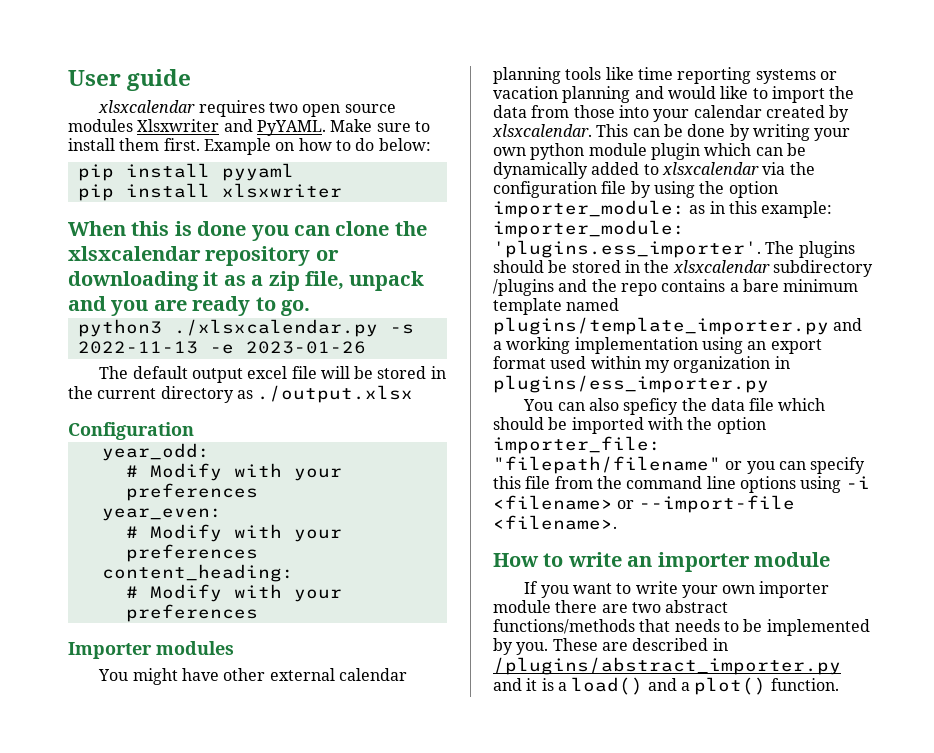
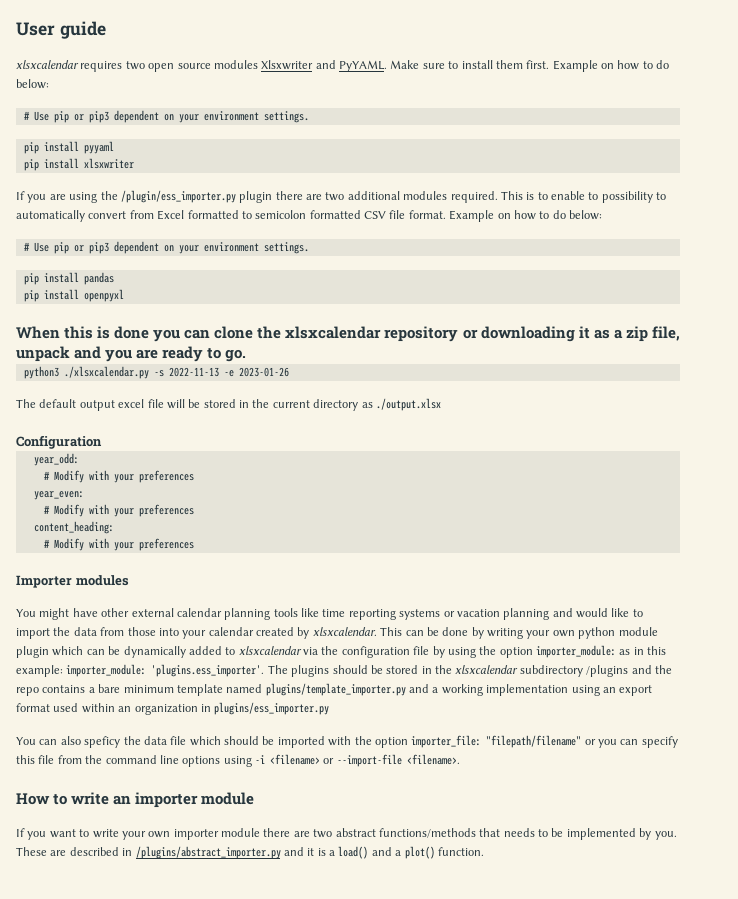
(431, 144) none -> [23,110,309,123] // # Use pip or pip3 dependent on your environment settings.
(342, 190) none -> [16,190,667,203] [16,210,602,222] [23,241,309,254] [23,272,114,285] [23,289,124,302] // If you are using the /plugin/ess_importer.py plugin there are two additional modules required. This is to enable to possibility to automatically convert from Excel formatted to semicolon formatted CSV file format. Example on how to do below: // # Use pip or pip3 dependent on your environment settings. // pip install pandas // pip install openpyxl
[644,360,670,373] my -> [118,706,132,712] an

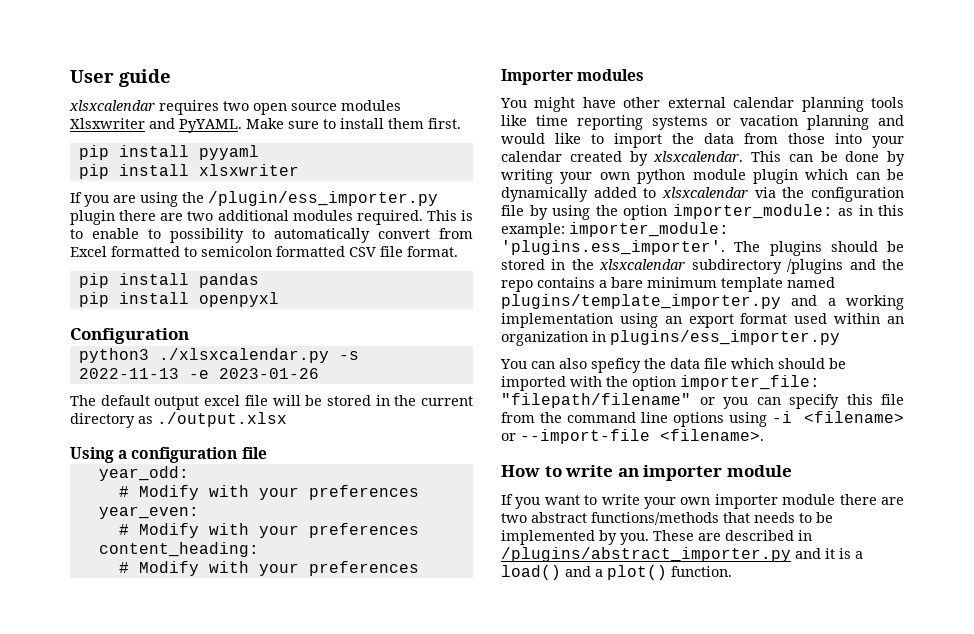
[552,60,670,72] [16,79,49,89] [23,110,309,123] Example on how to do below: // # Use pip or pip3 dependent on your environment settings. -> (461, 123) none
[449,210,602,222] [23,241,309,254] Example on how to do below: // # Use pip or pip3 dependent on your environment settings. -> (458, 251) none
[16,326,680,342] [16,346,247,362] When this is done you can clone the xlsxcalendar repository or downloading it as a zip file, unpack and you are ready to go. -> [70,328,189,344] Configuration
[16,435,102,449] Configuration -> [70,447,267,463] Using a configuration file

